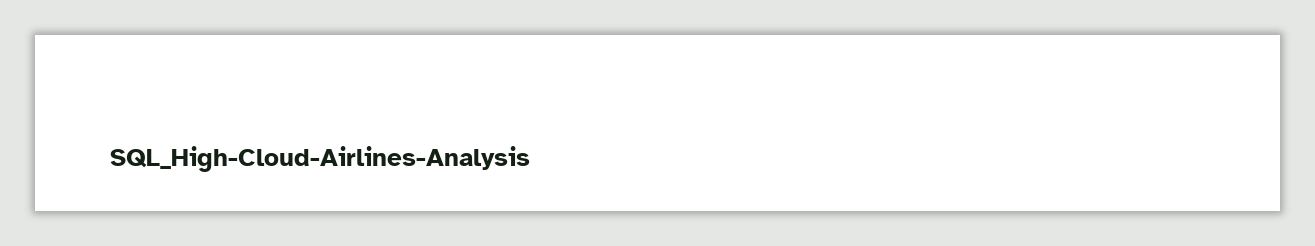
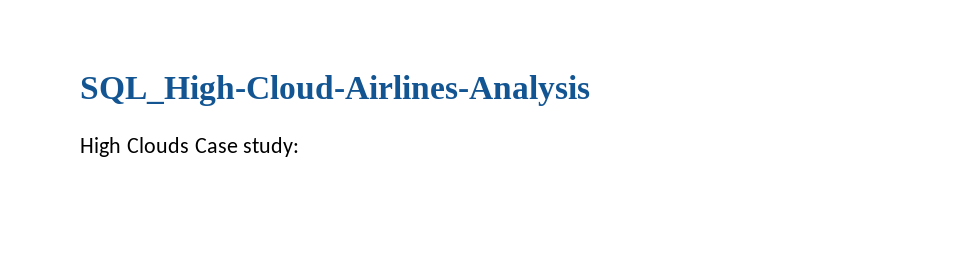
(530, 159) none -> [80,137,300,157] // High Clouds Case study:

